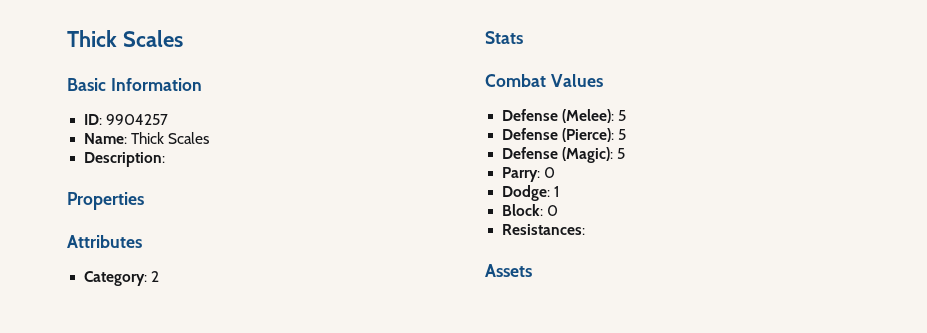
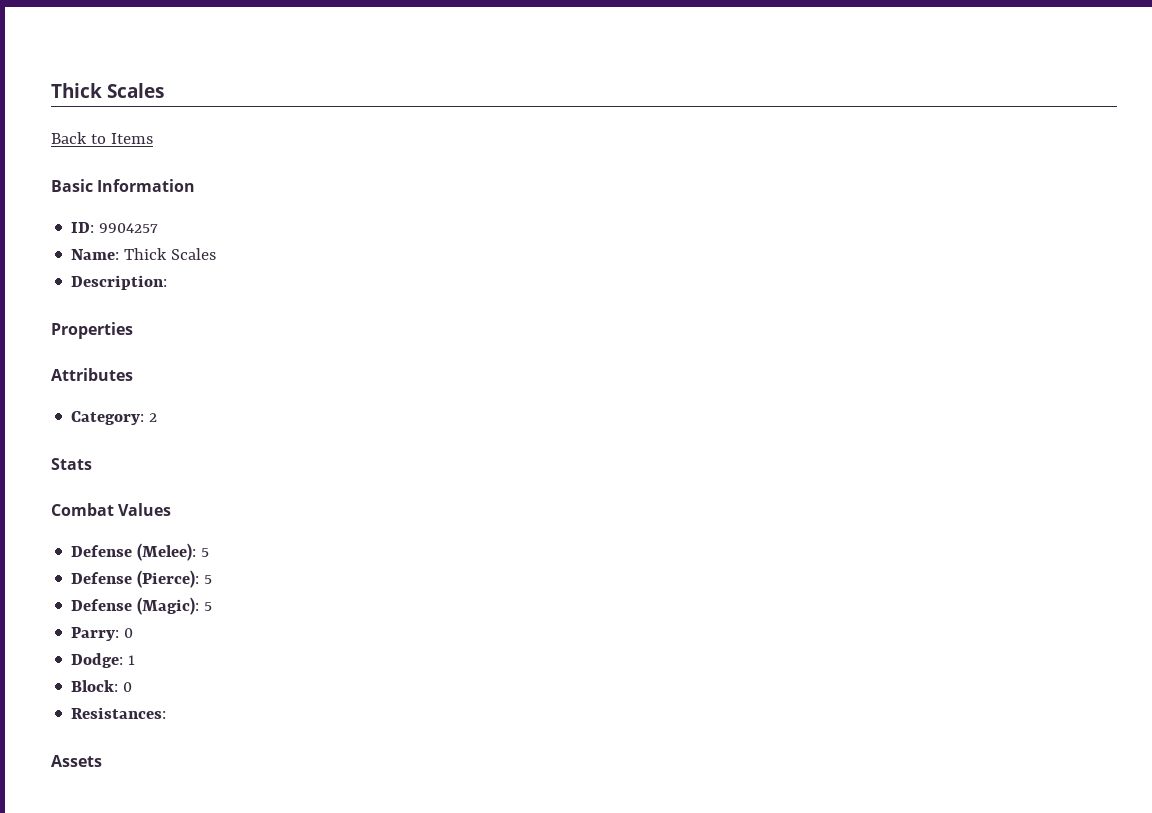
[67,30,183,47] Thick Scales -> [51,83,164,98] [51,132,153,144] Thick Scales // Back to Items

